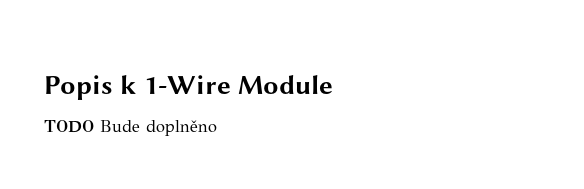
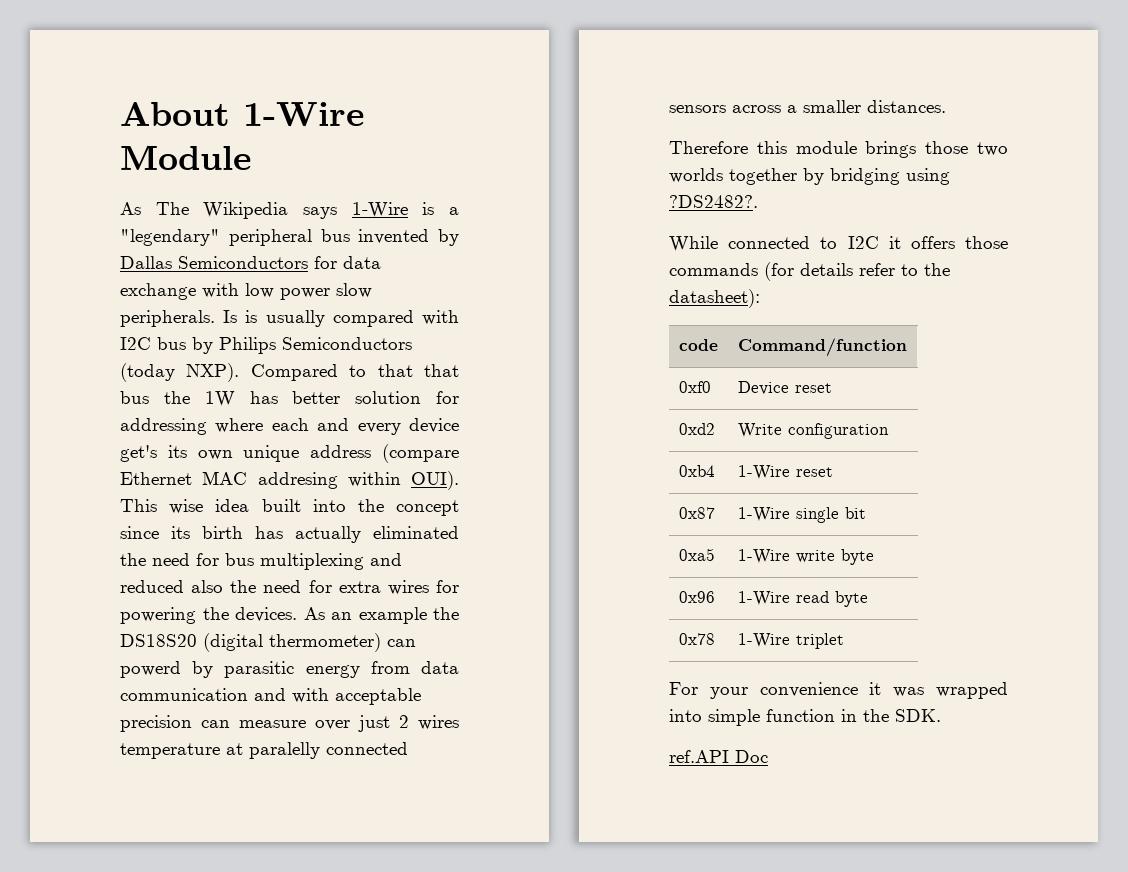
[44,75,137,100] Popis k -> [120,102,230,126] About
[44,120,217,136] TODO Bude doplněno -> [120,202,459,219] [120,229,459,246] [120,256,381,269] [120,283,372,300] [120,310,459,327] [120,337,412,354] [120,363,459,382] [120,391,459,407] [120,418,459,435] [120,444,459,463] [120,471,459,490] [120,499,459,516] [120,526,459,543] [120,553,402,570] [120,580,459,595] [120,607,459,624] [120,633,416,652] [120,661,459,678] [120,688,421,705] [120,715,459,732] [120,742,408,759] [669,100,946,113] [669,141,1008,158] [669,168,950,185] [669,195,758,208] [669,236,1008,252] [669,262,950,281] [669,289,760,308] [678,339,718,351] [737,338,907,357] [678,381,711,393] [737,381,832,395] [678,423,715,435] [737,423,889,439] [678,465,715,477] [737,465,833,480] [678,507,715,519] [737,507,866,523] [678,548,715,561] [737,549,874,565] [678,591,715,603] [737,591,868,607] [678,633,715,645] [737,633,844,649] [669,682,1008,699] [669,709,941,726] [669,750,768,763] As The Wikipedia says 1-Wire is a "legendary" peripheral bus invented by Dallas Semiconductors for data exchange with low power slow peripherals. Is is usually compared with I2C bus by Philips Semiconductors (today NXP). Compared to that that bus the 1W has better solution for addressing where each and every device get's its own unique address (compare Ethernet MAC addresing within OUI). This wise idea built into the concept since its birth has actually eliminated the need for bus multiplexing and reduced also the need for extra wires for powering the devices. As an example the DS18S20 (digital thermometer) can powerd by parasitic energy from data communication and with acceptable precision can measure over just 2 wires temperature at paralelly connected sensors across a smaller distances. // Therefore this module brings those two worlds together by bridging using ?DS2482?. // While connected to I2C it offers those commands (for details refer to the datasheet): // code | Command/function // 0xf0 | Device reset // 0xd2 | Write configuration // 0xb4 | 1-Wire reset // 0x87 | 1-Wire single bit // 0xa5 | 1-Wire write byte // 0x96 | 1-Wire read byte // 0x78 | 1-Wire triplet // For your convenience it was wrapped into simple function in the SDK. // ref.API Doc

